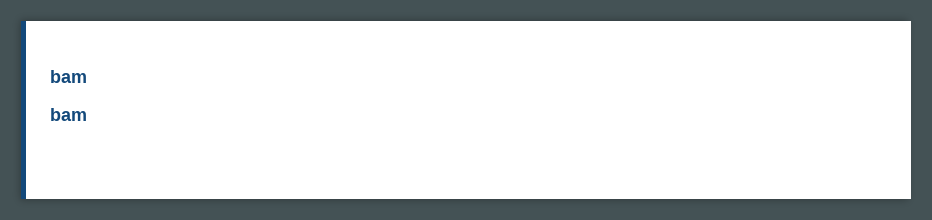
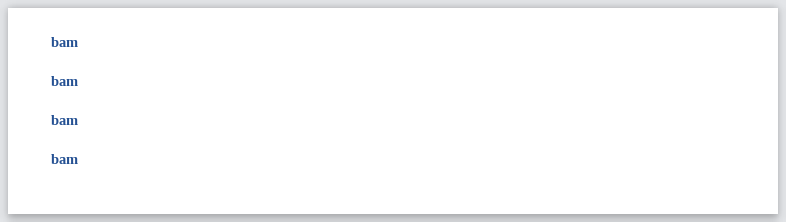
[50,70,87,83] [50,108,87,121] bam // bam -> [51,37,78,47] [51,76,78,86] [51,115,78,125] [51,154,78,164] bam // bam // bam // bam

